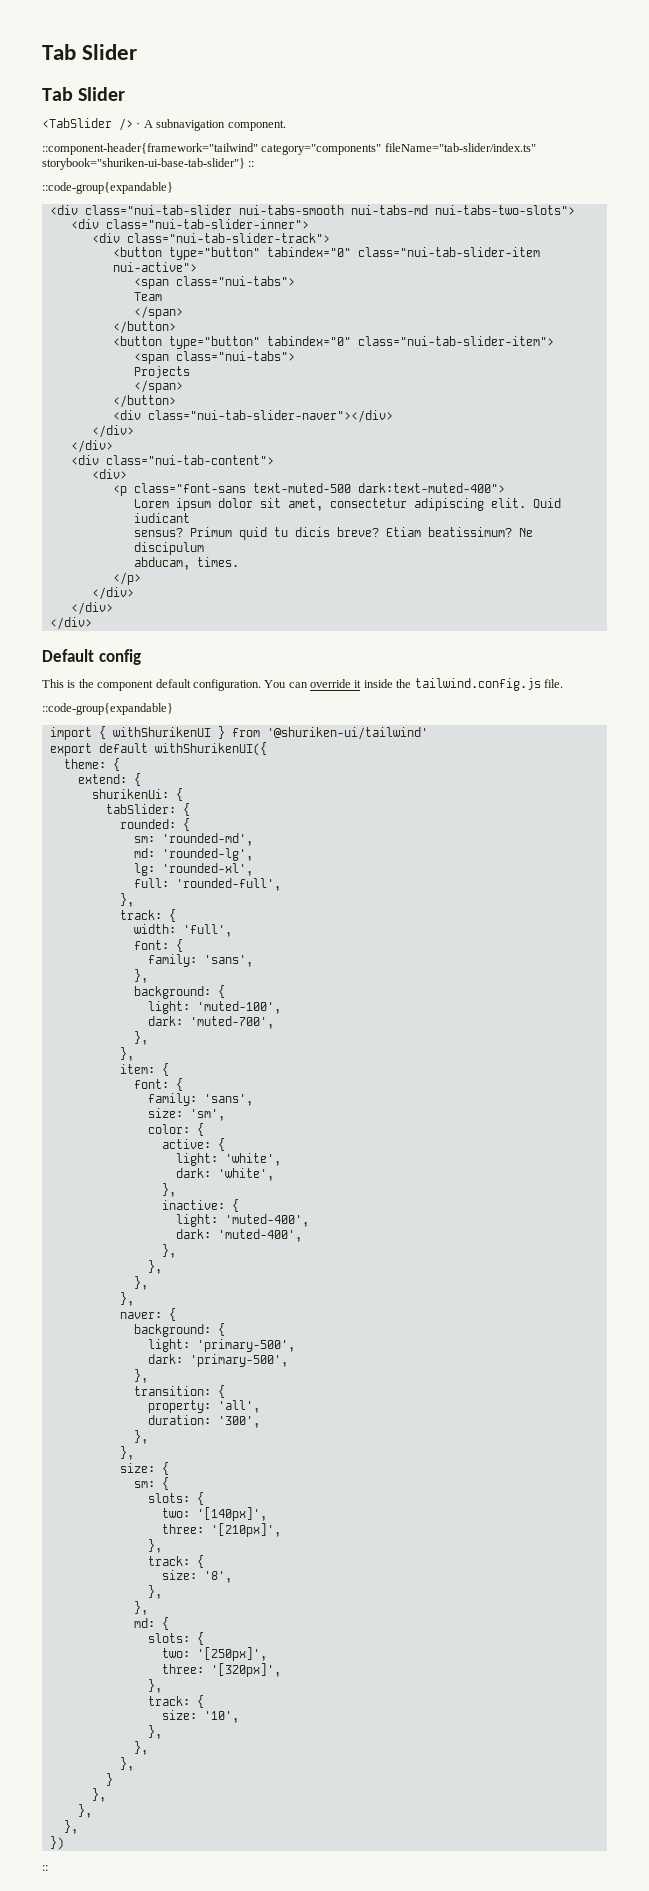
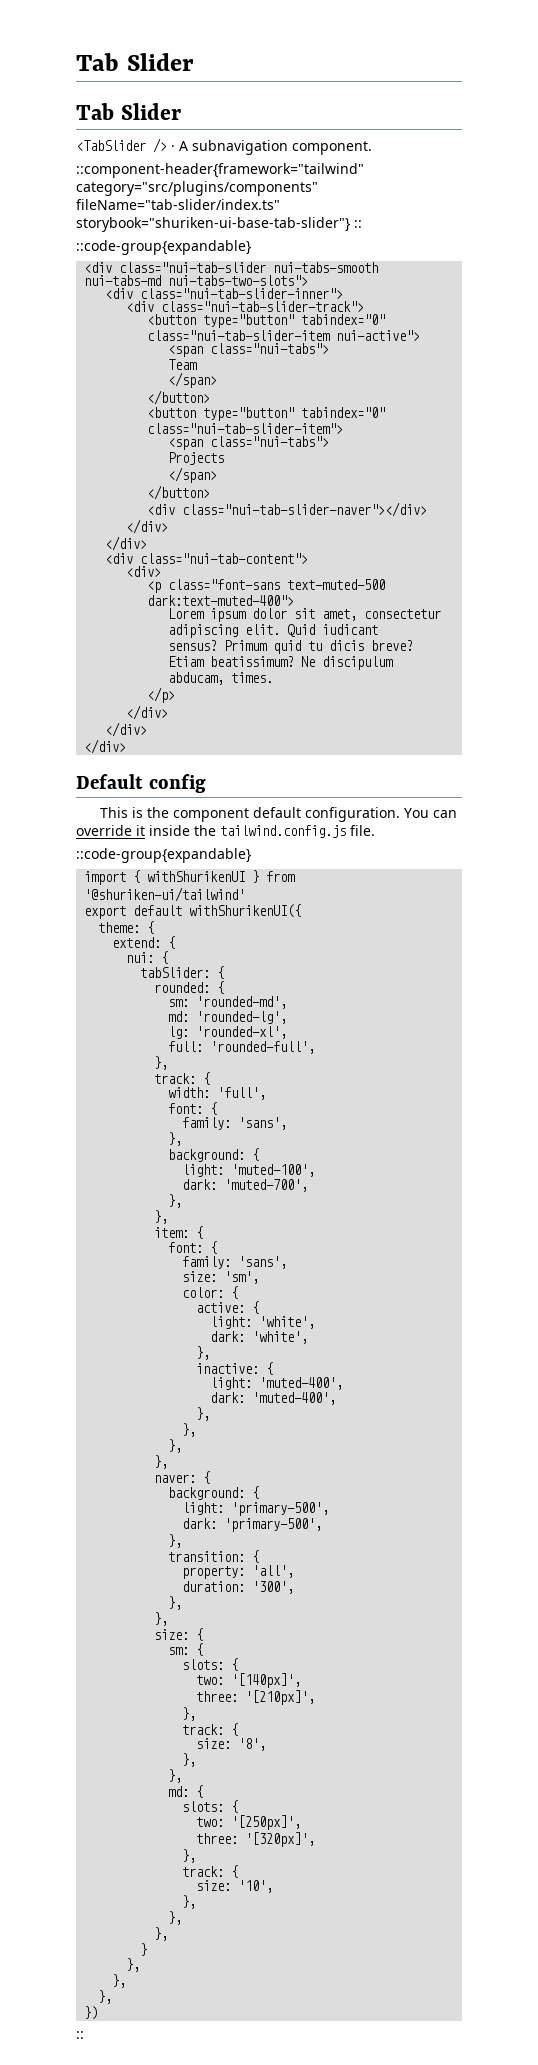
[261,144,382,155] category="components" -> [76,181,318,196] category="src/plugins/components"
[91,789,169,799] shurikenUi: -> [126,952,155,963] nui:

